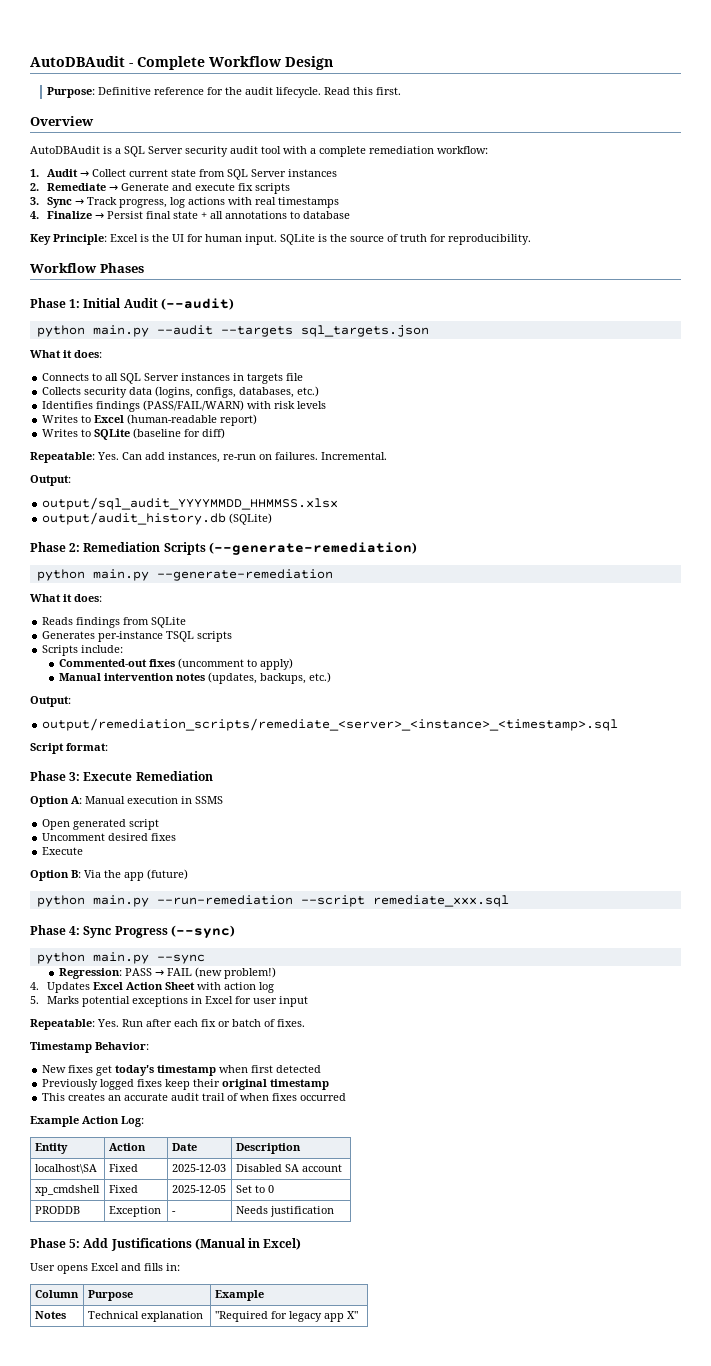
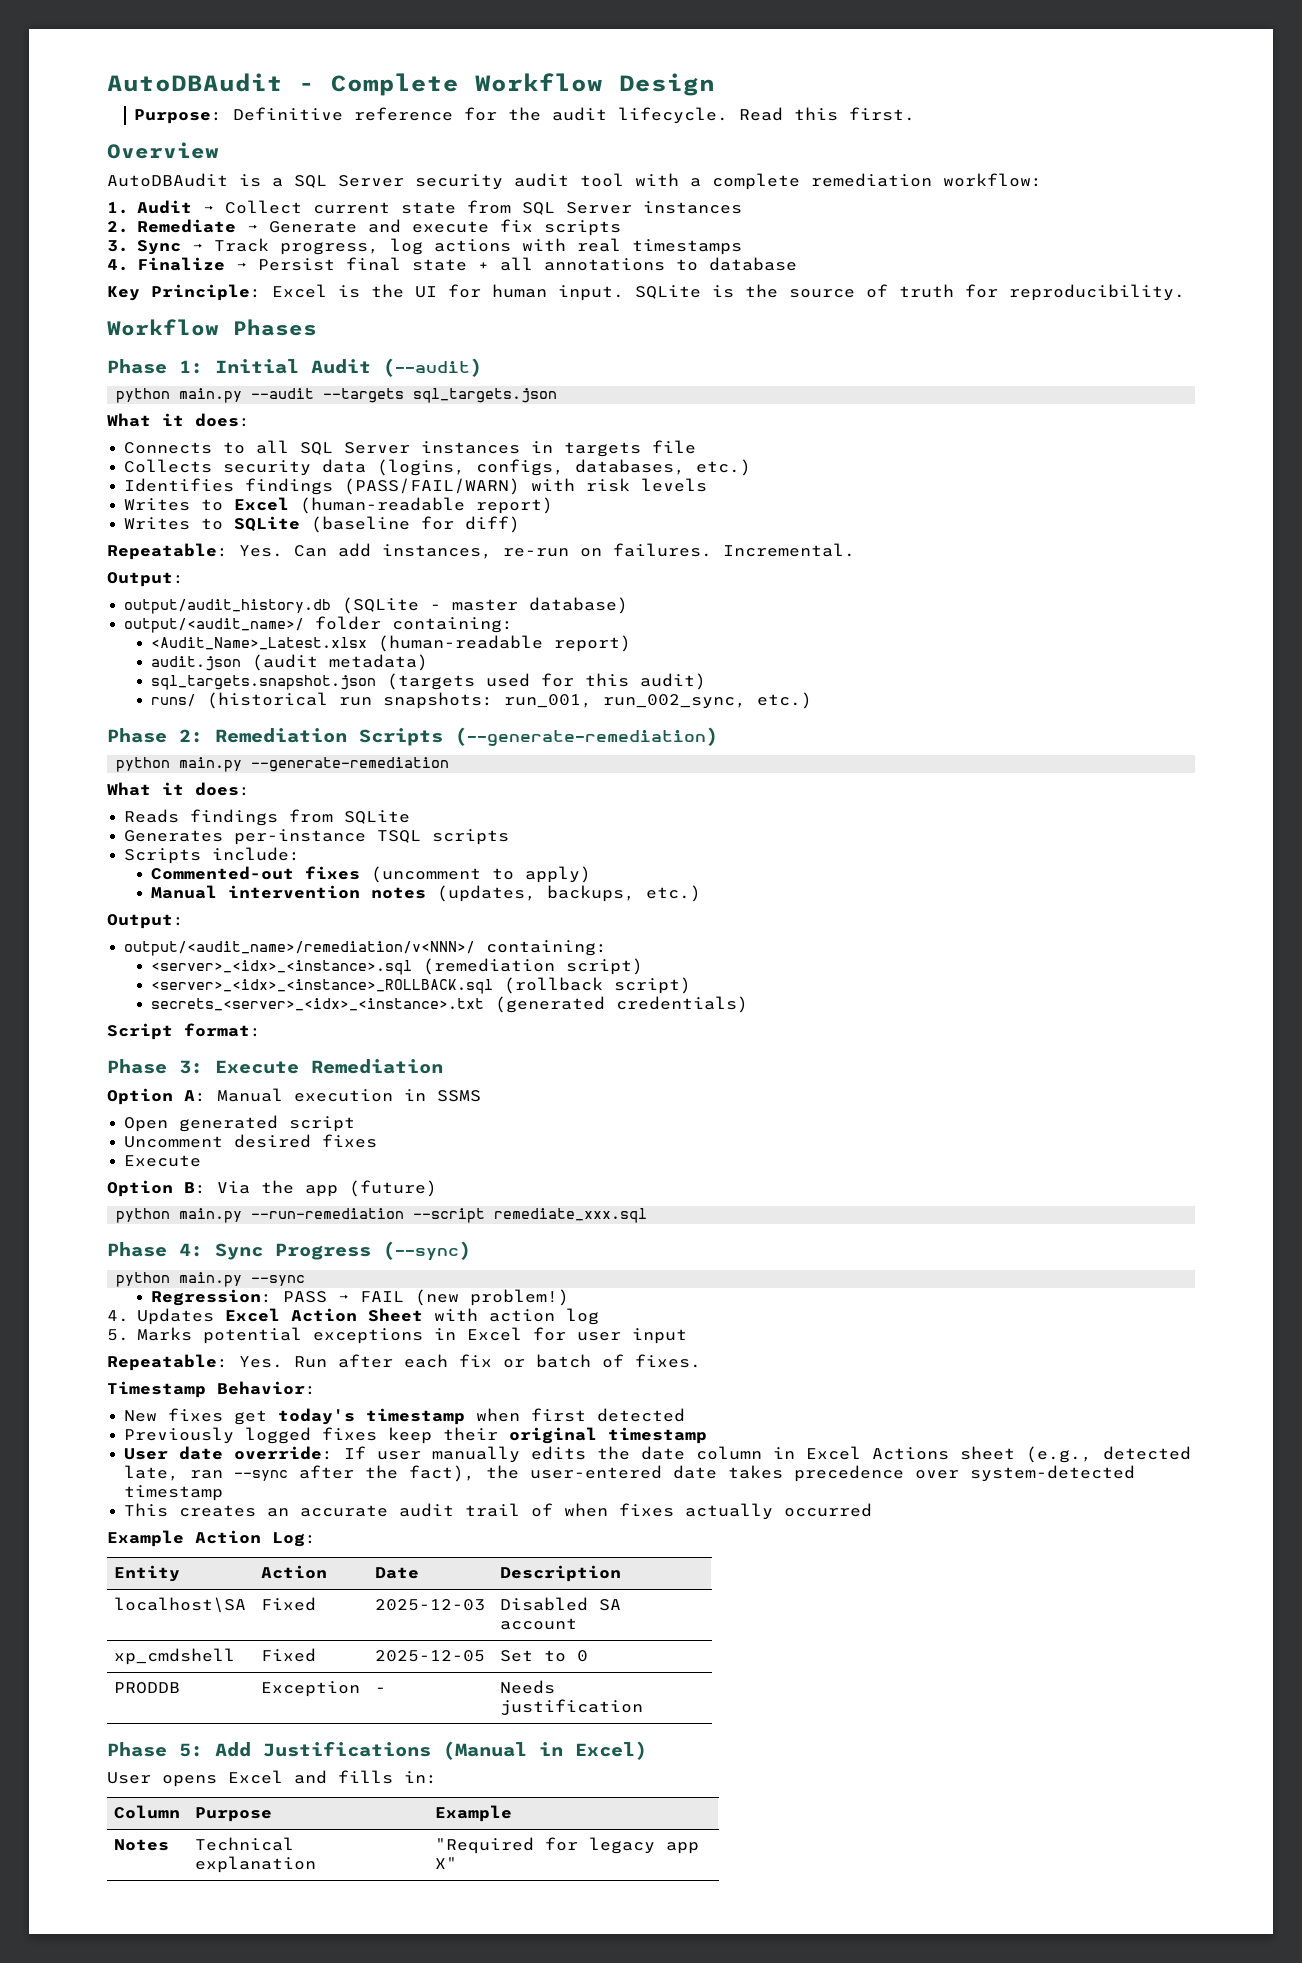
[42,497,339,510] [42,512,273,525] output/sql_audit_YYYYMMDD_HHMMSS.xlsx // output/audit_history.db (SQLite) -> [124,597,629,614] [124,616,514,633] [151,635,632,652] [151,654,429,671] [151,673,707,690] [151,692,813,709] output/audit_history.db (SQLite - master database) // output/<audit_name>/ folder containing: // <Audit_Name>_Latest.xlsx (human-readable report) // audit.json (audit metadata) // sql_targets.snapshot.json (targets used for this audit) // runs/ (historical run snapshots: run_001, run_002_sync, etc.)
[42,718,619,731] output/remediation_scripts/remediate_<server>_<instance>_<timestamp>.sql -> [124,940,608,956] [151,958,644,975] [151,977,692,994] [151,996,749,1013] output/<audit_name>/remediation/v<NNN>/ containing: // <server>_<idx>_<instance>.sql (remediation script) // <server>_<idx>_<instance>_ROLLBACK.sql (rollback script) // secrets_<server>_<idx>_<instance>.txt (generated credentials)
(330, 1084) none -> [124,1446,1192,1463] [124,1465,1136,1482] [124,1485,224,1501] // User date override: If user manually edits the date column in Excel Actions sheet (e.g., detected late, ran --sync after the fact), the user-entered date takes precedence over system-detected timestamp
(298, 1097) none -> [685,1503,774,1520] actually

